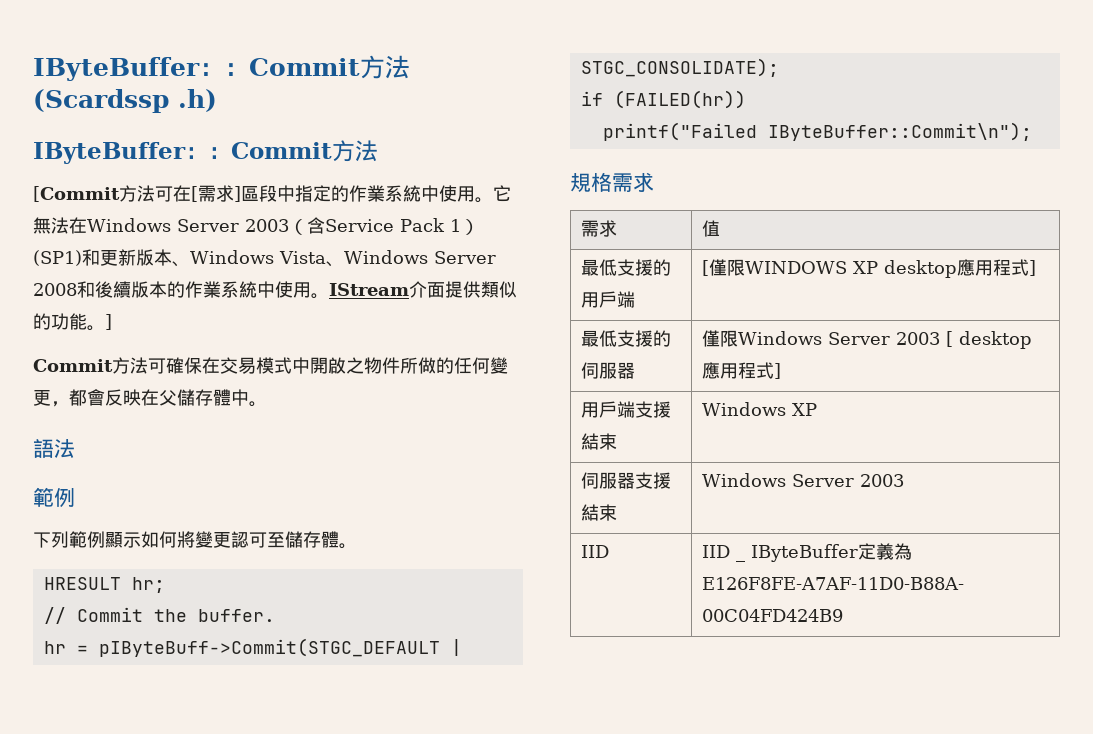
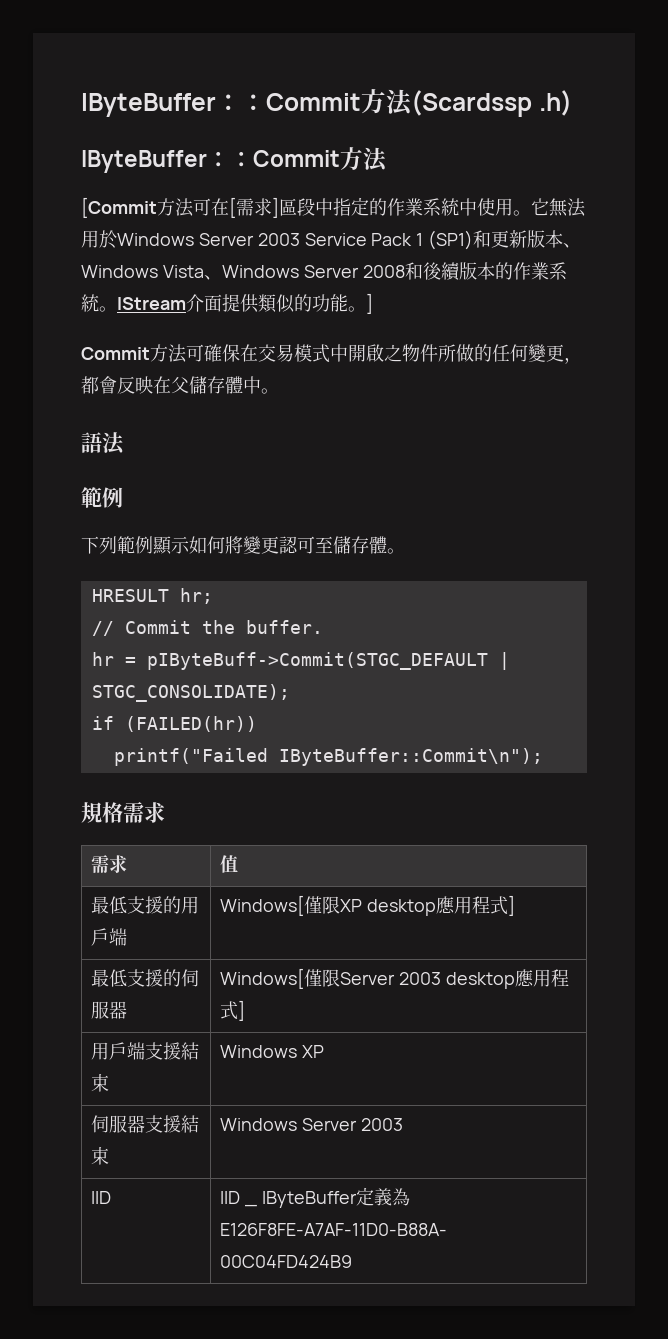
[69,217,325,235] 在Windows Server 2003（含 -> [81,230,300,249] 用於Windows Server 2003
[460,219,479,235] ） -> (424, 239) none
[257,281,311,298] 中使用 -> (99, 303) none
[701,259,847,276] [僅限WINDOWS -> [220,895,341,916] Windows[僅限
[701,330,953,347] 僅限Windows Server 2003 [ -> [220,968,441,989] Windows[僅限Server 2003

